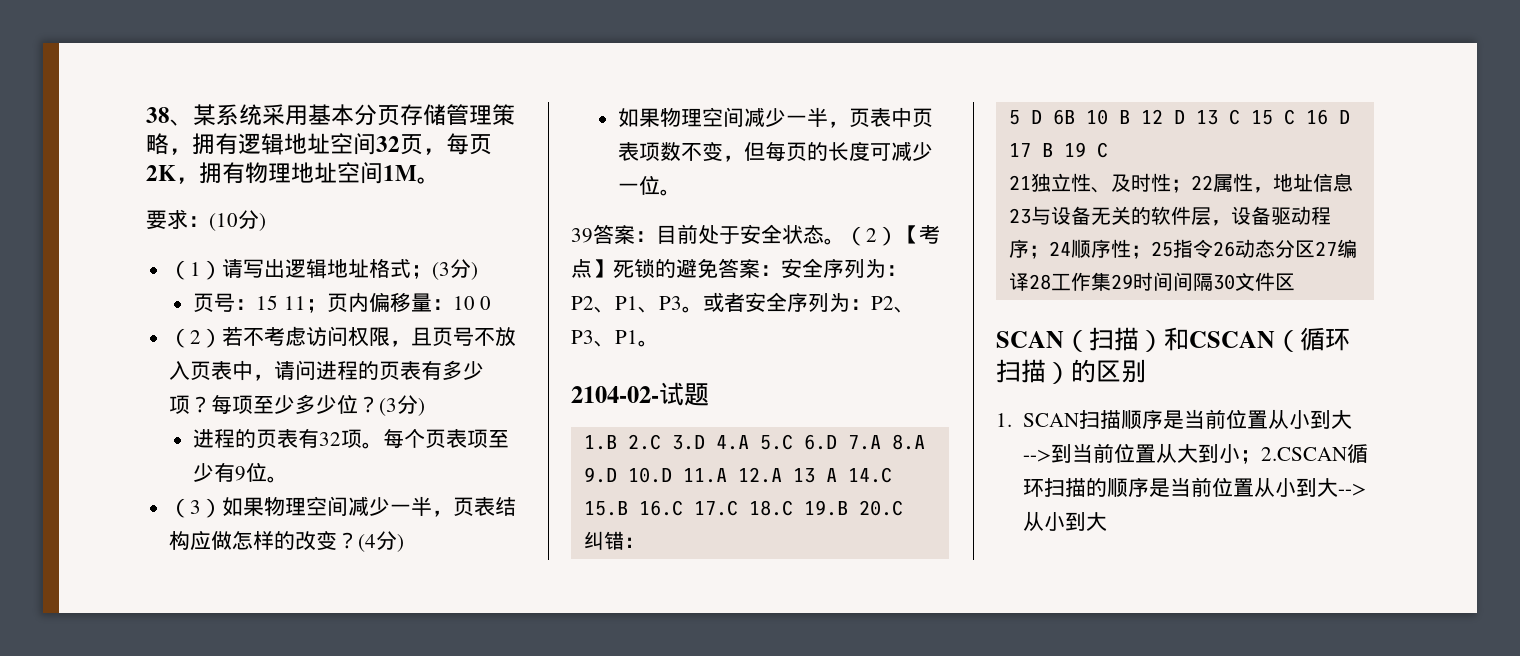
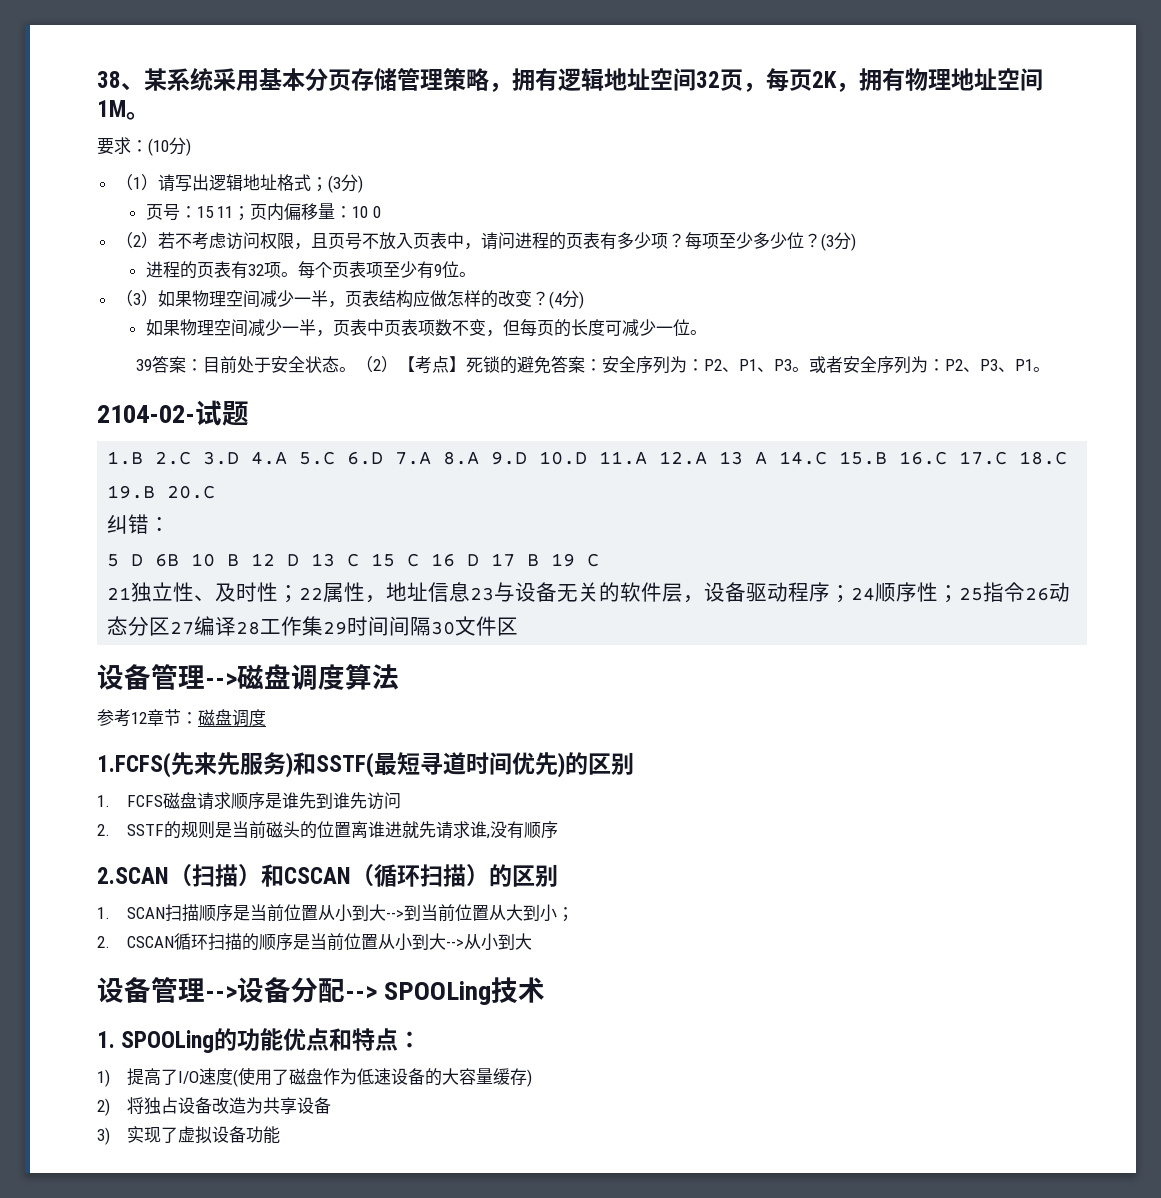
[996,331,1064,348] SCAN -> [97,664,399,690] [97,709,266,727] [97,752,634,778] [97,792,401,810] [97,821,558,839] [97,867,169,884] 设备管理-->磁盘调度算法 // 参考12章节：磁盘调度 // 1.FCFS(先来先服务)和SSTF(最短寻道时间优先)的区别 // 1. FCFS磁盘请求顺序是谁先到谁先访问 // 2. SSTF的规则是当前磁头的位置离谁进就先请求谁,没有顺序 // 2.SCAN
[1260,447,1347,461] 2.CSCAN -> [97,936,174,948] // 2. CSCAN
(1107, 521) none -> [97,977,546,1005] [97,1028,422,1053] [97,1067,532,1087] [97,1097,331,1116] [97,1126,280,1145] // 设备管理-->设备分配--> SPOOLing技术 // 1. SPOOLing的功能优点和特点： // 1)提高了I/O速度(使用了磁盘作为低速设备的大容量缓存) // 2)将独占设备改造为共享设备 // 3)实现了虚拟设备功能

